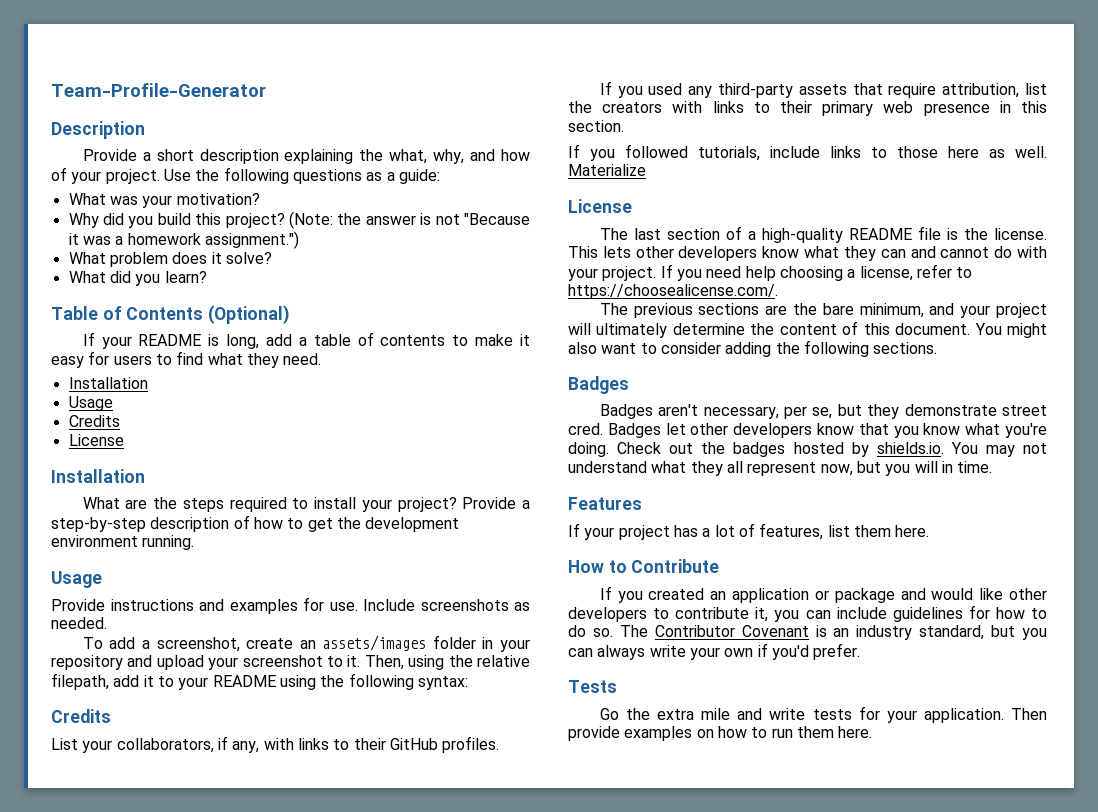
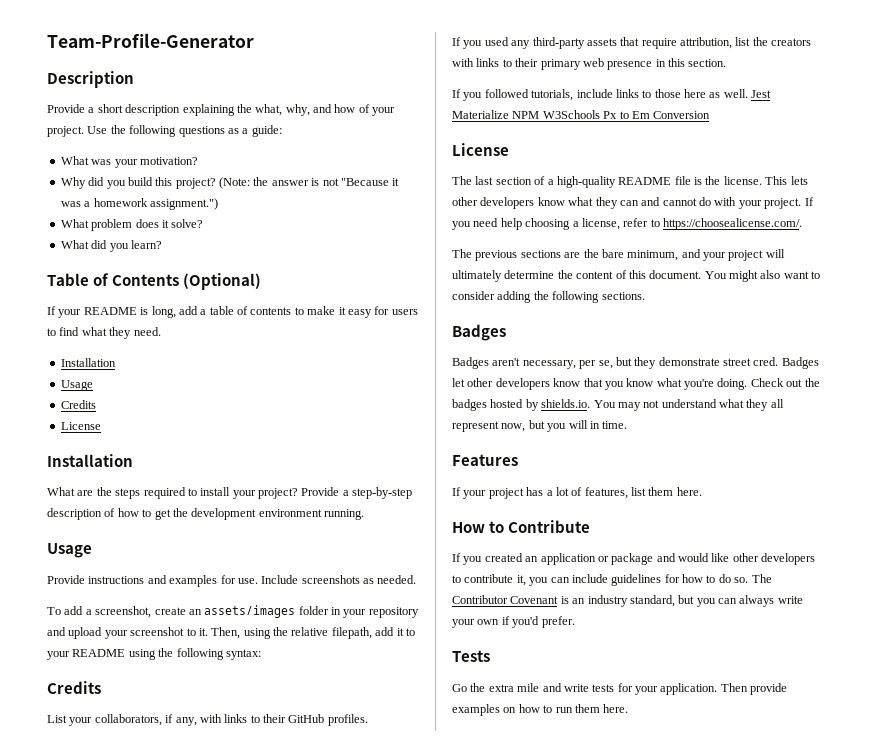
(1047, 152) none -> [751,90,772,98] Jest
(646, 170) none -> [512,110,711,119] NPM W3Schools Px to Em Conversion

